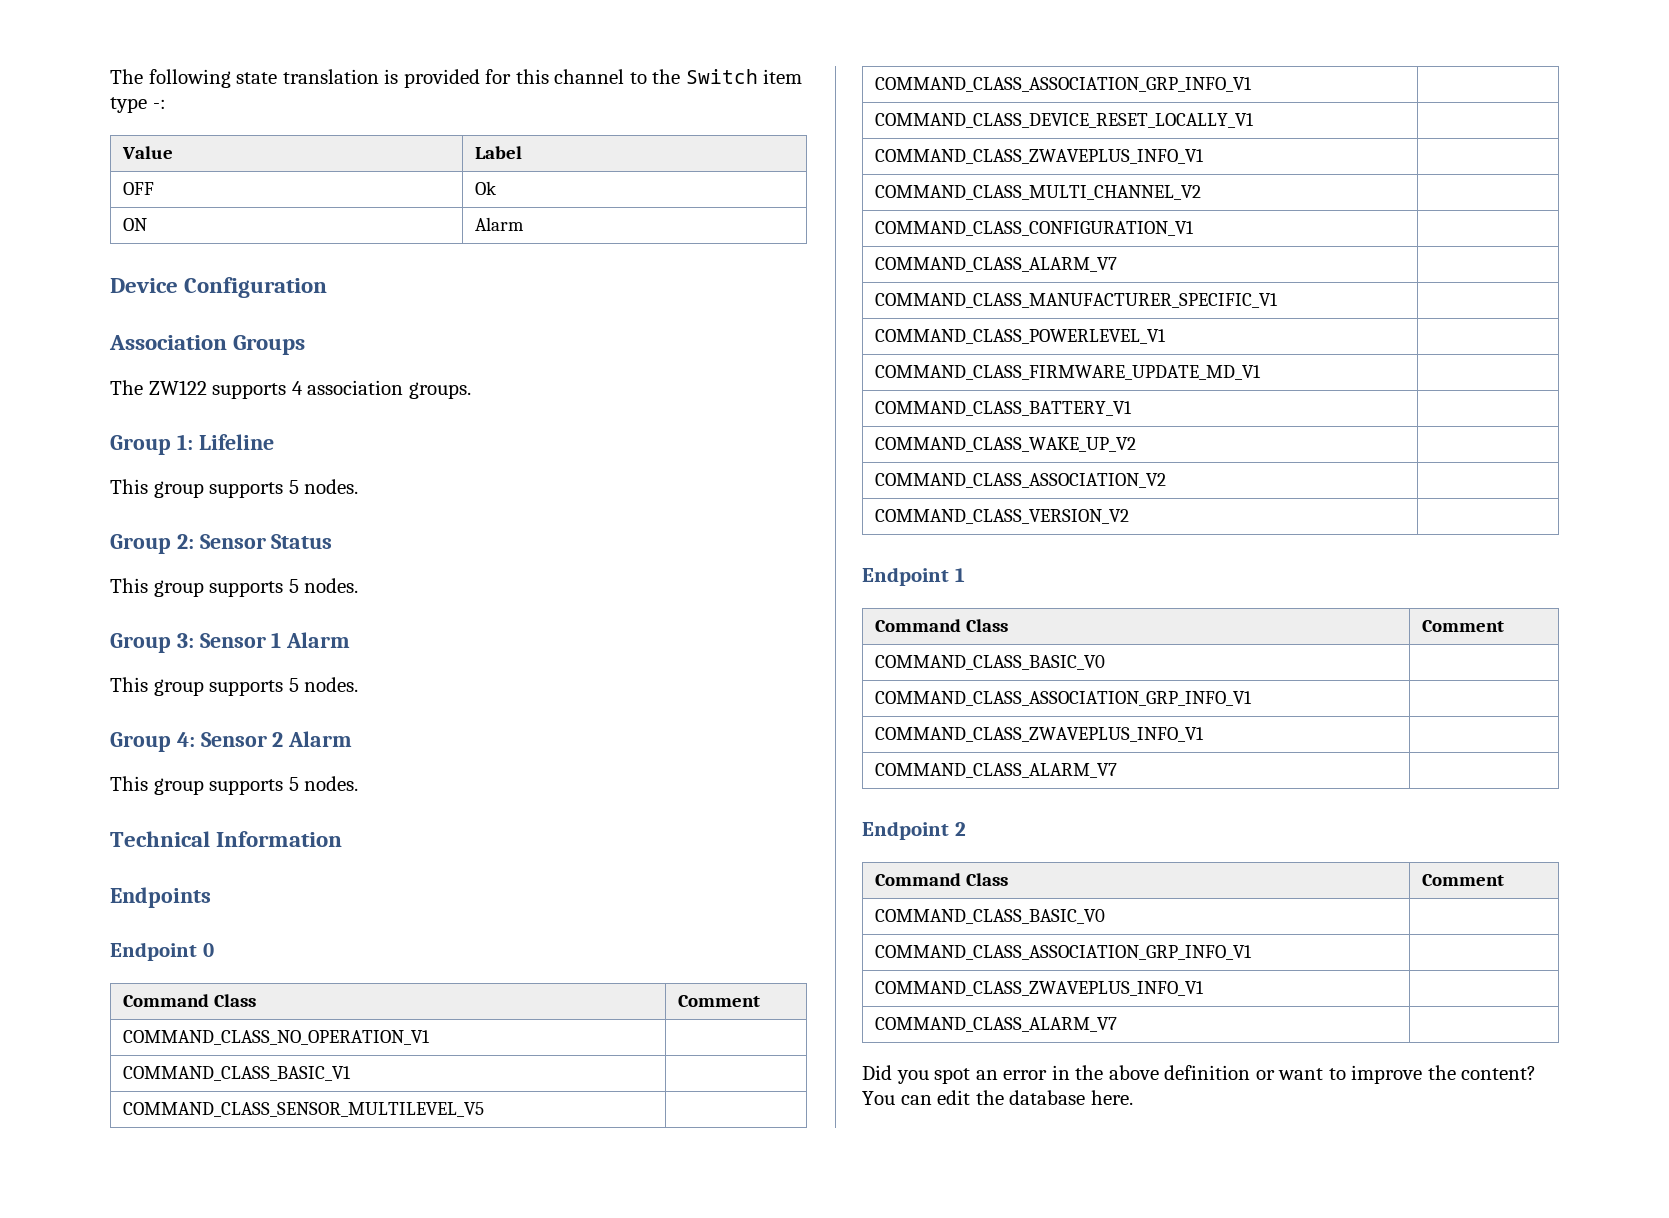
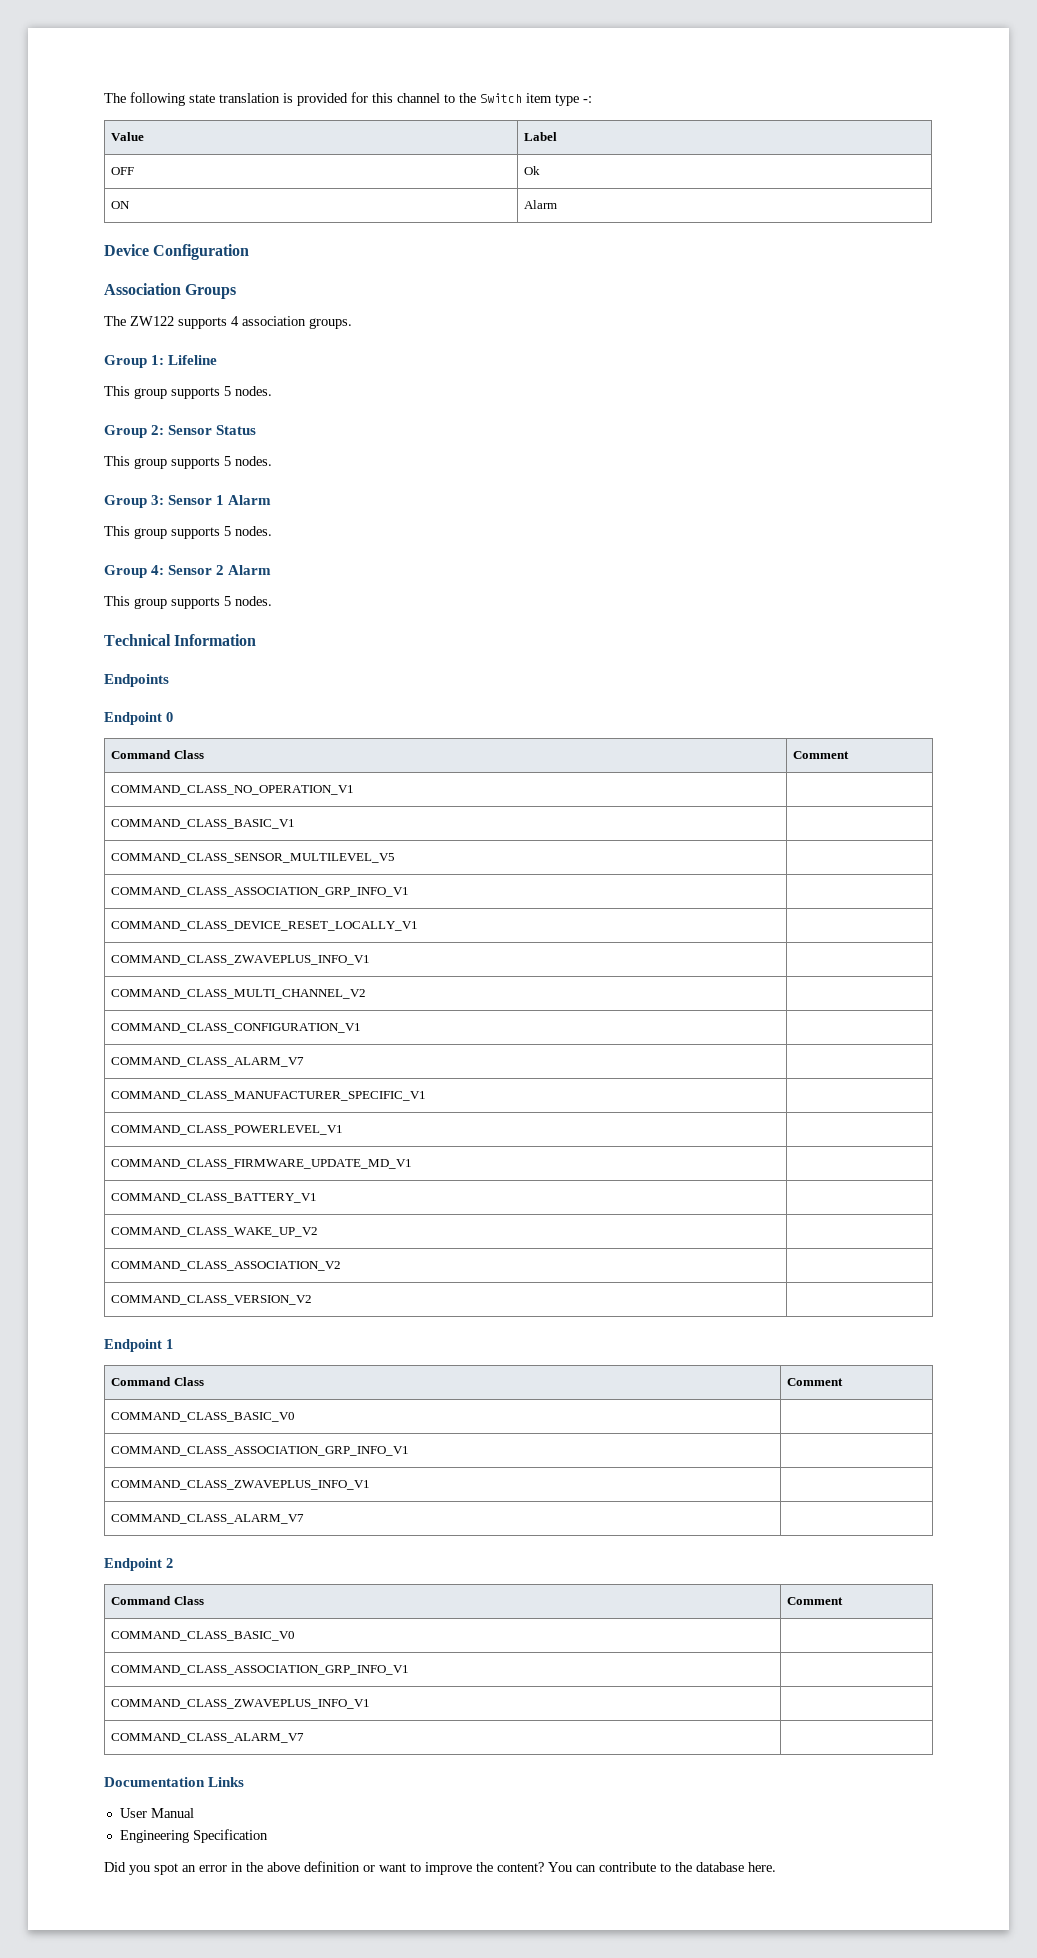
(1117, 1024) none -> [104,1777,245,1787] [119,1808,194,1818] [119,1829,268,1843] // Documentation Links // User Manual // Engineering Specification
[937,1090,971,1105] edit -> [599,1862,671,1872] contribute to

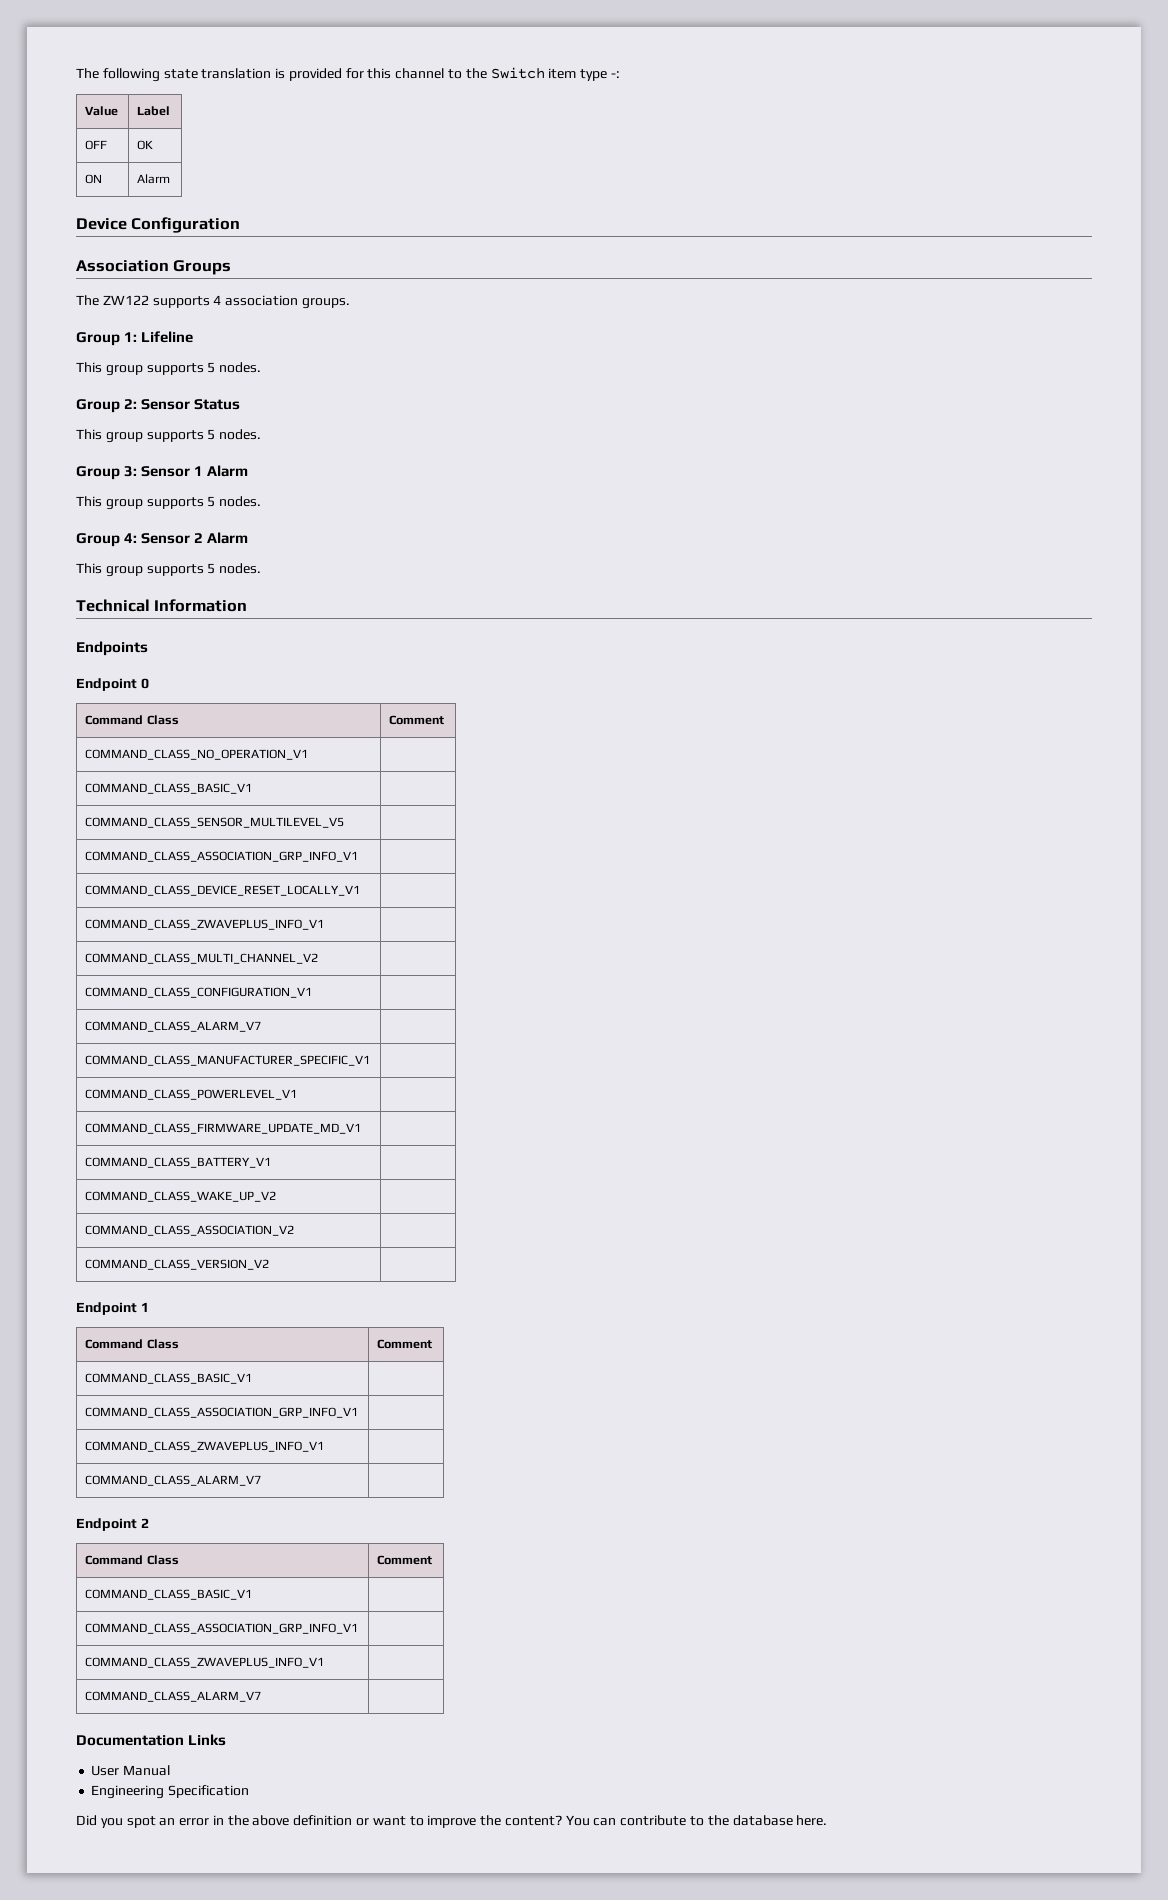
[524,166,541,175] Ok -> [137,140,154,150] OK
[111,1412,296,1422] COMMAND_CLASS_BASIC_V0 -> [85,1373,253,1384] COMMAND_CLASS_BASIC_V1
[111,1631,296,1641] COMMAND_CLASS_BASIC_V0 -> [85,1589,253,1600] COMMAND_CLASS_BASIC_V1

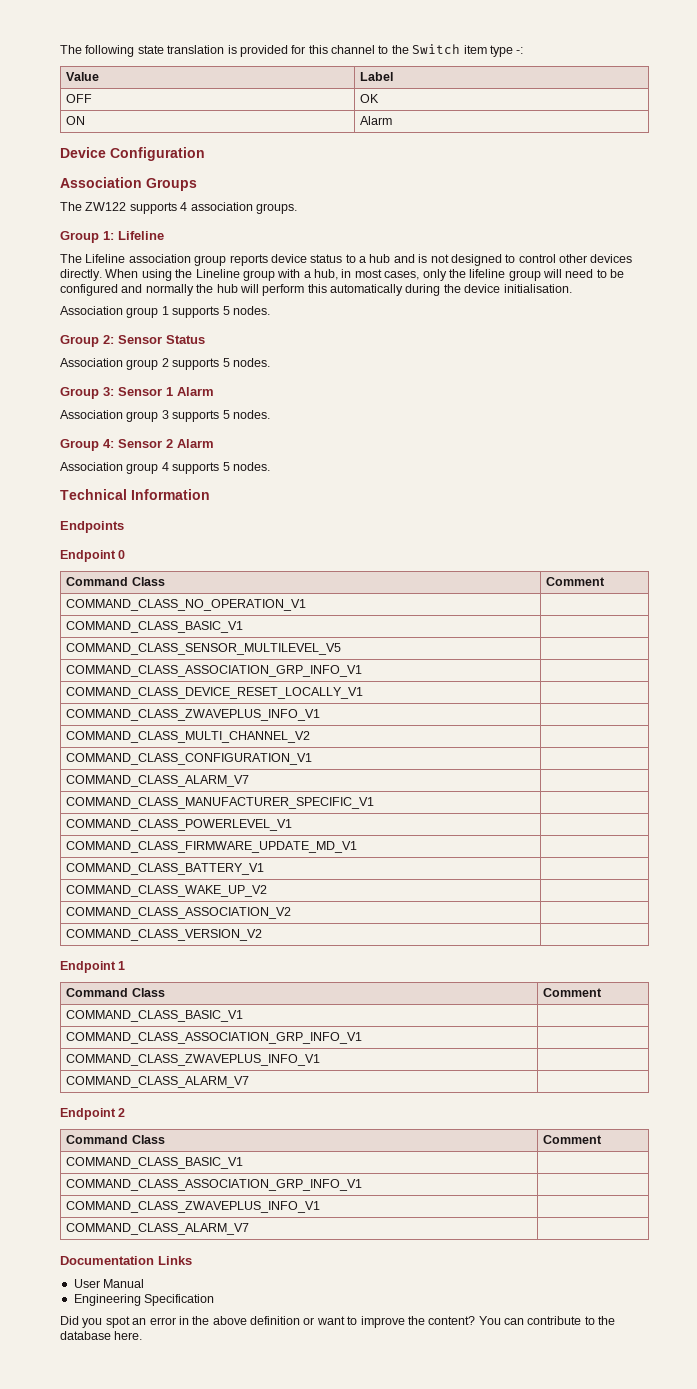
[76,362,143,376] This group -> [60,254,633,266] [60,269,625,281] [60,284,572,296] [60,306,169,318] The Lifeline association group reports device status to a hub and is not designed to control other devices directly. When using the Lineline group with a hub, in most cases, only the lifeline group will need to be configured and normally the hub will perform this automatically during the device initialisation. // Association group 1
[76,429,143,443] This group -> [60,358,169,370] Association group 2
[76,496,143,510] This group -> [60,410,169,422] Association group 3
[76,563,143,577] This group -> [60,462,169,474] Association group 4

